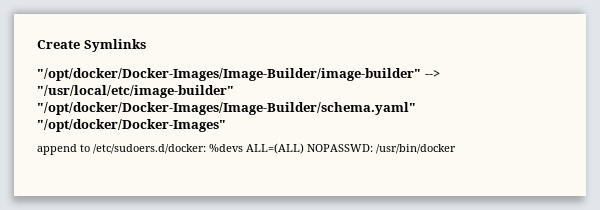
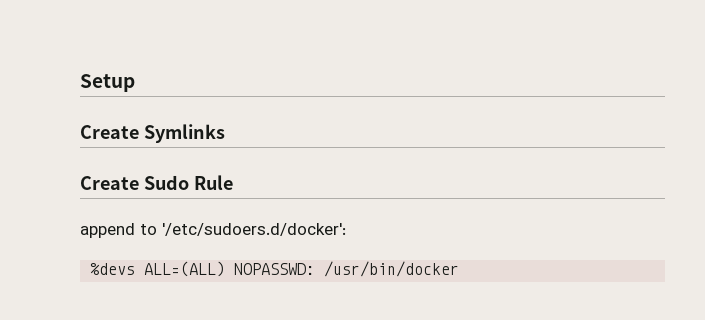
(37, 44) none -> [80,74,135,92] Setup //
[37,68,440,81] [37,85,234,98] [37,102,416,115] [37,119,226,132] "/opt/docker/Docker-Images/Image-Builder/image-builder" --> "/usr/local/etc/image-builder" "/opt/docker/Docker-Images/Image-Builder/schema.yaml" "/opt/docker/Docker-Images" -> [80,175,233,190] Create Sudo Rule
[93,144,206,154] /etc/sudoers.d/docker: -> [162,223,346,236] '/etc/sudoers.d/docker': //

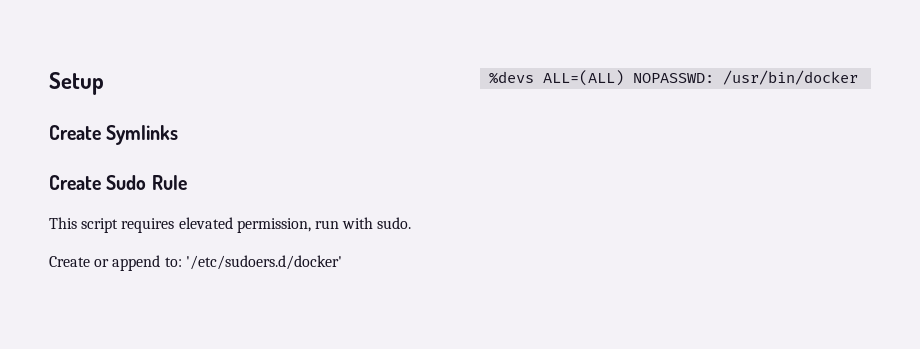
[80,223,346,238] append to '/etc/sudoers.d/docker': -> [49,217,412,233] [49,255,342,271] This script requires elevated permission, run with sudo. // Create or append to: '/etc/sudoers.d/docker'

